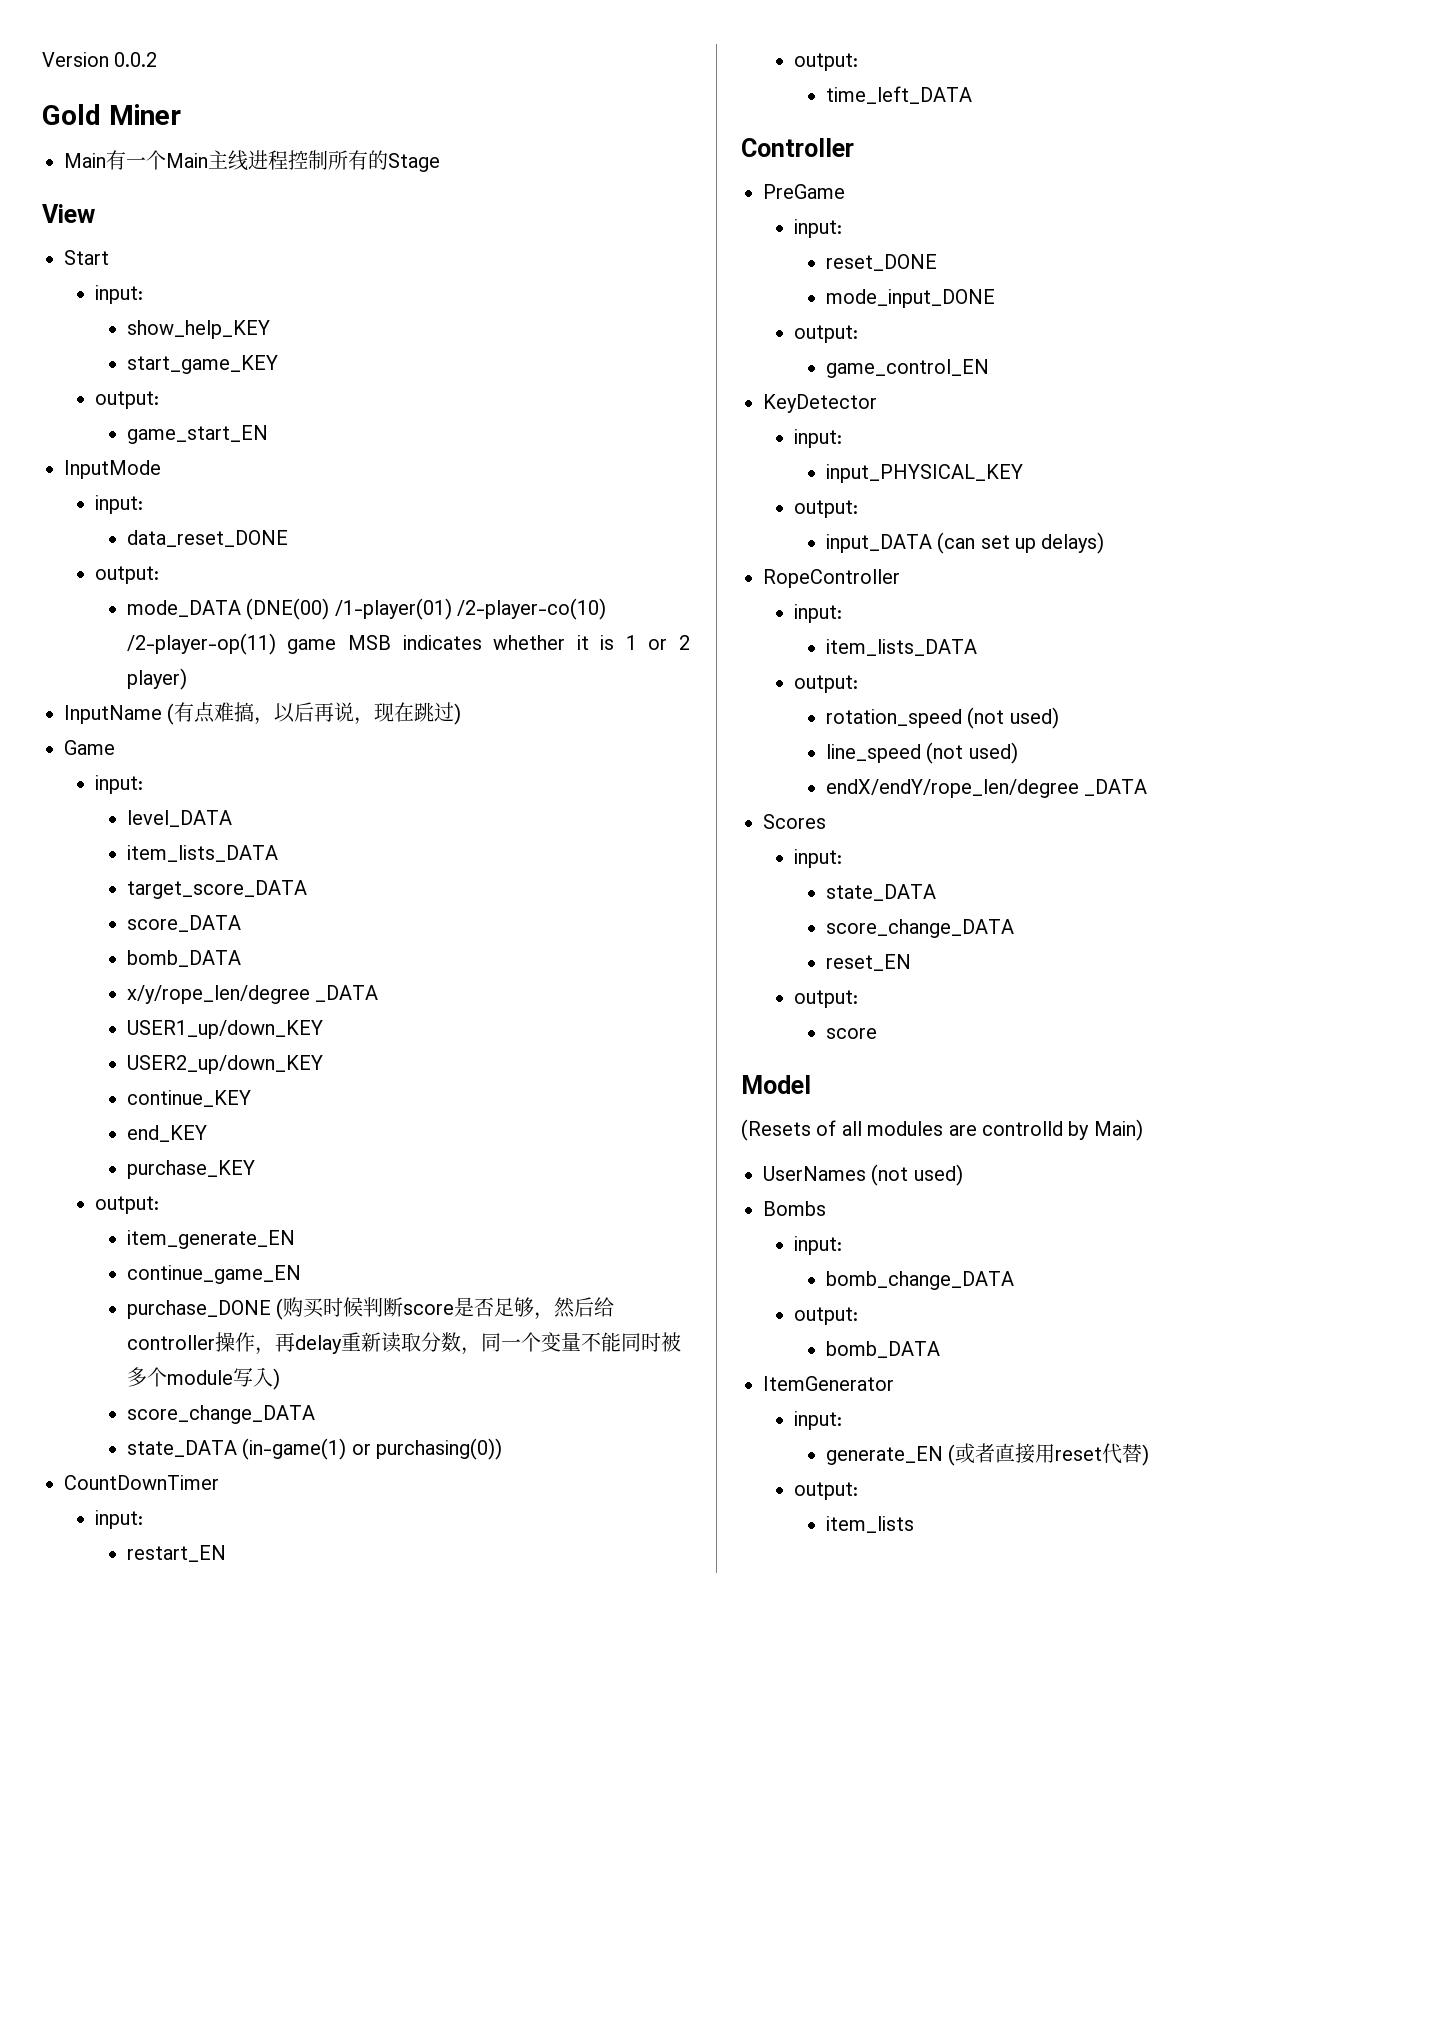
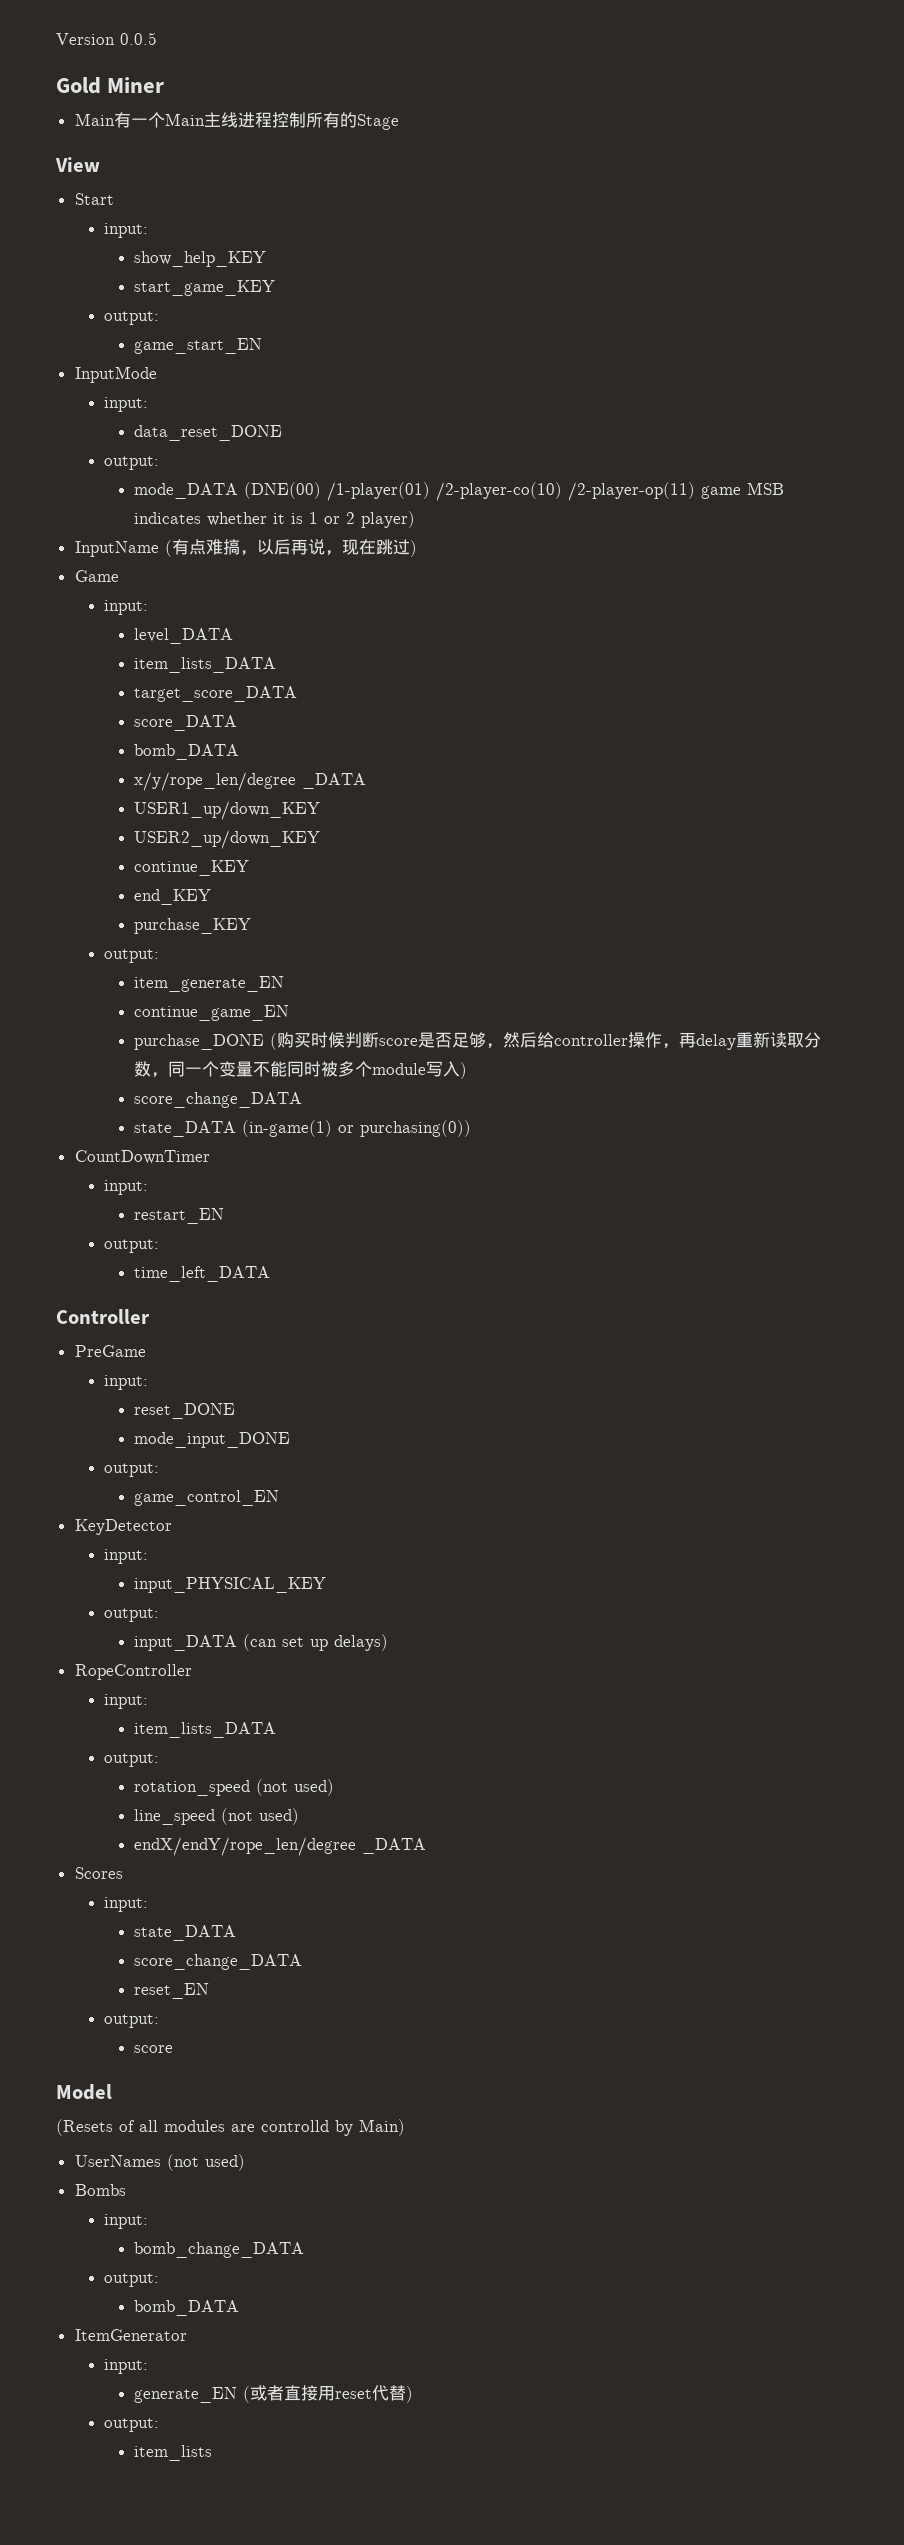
[114,52,158,67] 0.0.2 -> [120,32,157,45] 0.0.5

